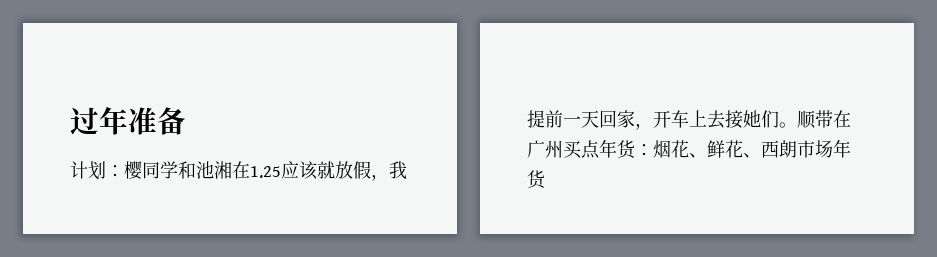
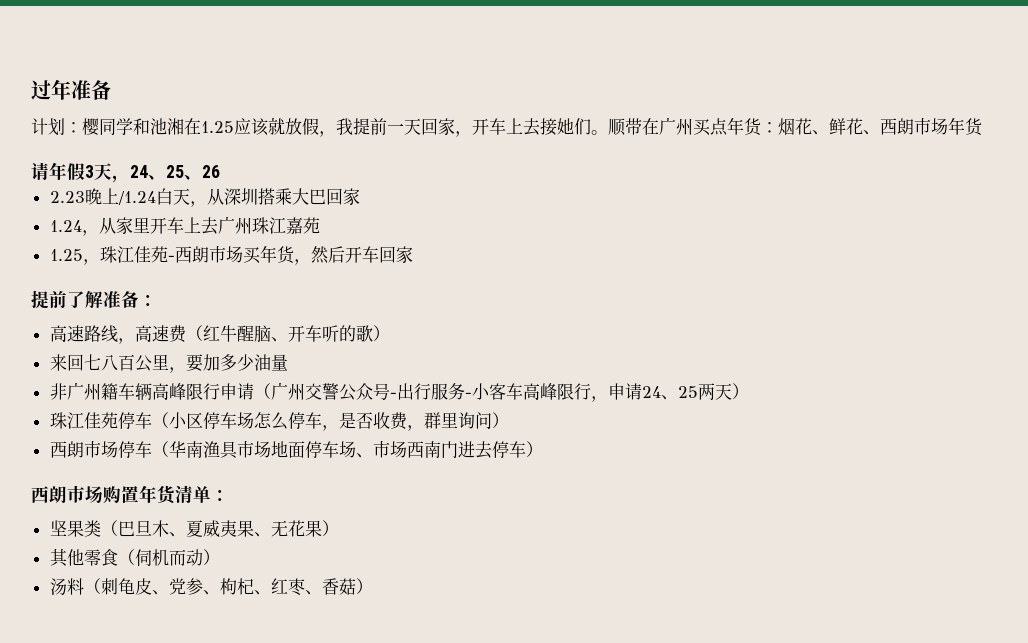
(546, 179) none -> [31,162,220,183] [49,188,360,207] [49,216,320,236] [49,245,413,265] [31,290,157,309] [49,325,390,344] [49,354,288,373] [49,382,749,402] [49,412,509,431] [49,441,543,459] [31,485,229,504] [49,520,339,538] [49,548,220,567] [49,578,373,596] // 请年假3天，24、25、26 // 2.23晚上/1.24白天，从深圳搭乘大巴回家 // 1.24，从家里开车上去广州珠江嘉苑 // 1.25，珠江佳苑-西朗市场买年货，然后开车回家 // 提前了解准备： // 高速路线，高速费（红牛醒脑、开车听的歌） // 来回七八百公里，要加多少油量 // 非广州籍车辆高峰限行申请（广州交警公众号-出行服务-小客车高峰限行，申请24、25两天） // 珠江佳苑停车（小区停车场怎么停车，是否收费，群里询问） // 西朗市场停车（华南渔具市场地面停车场、市场西南门进去停车） // 西朗市场购置年货清单： // 坚果类（巴旦木、夏威夷果、无花果） // 其他零食（伺机而动） // 汤料（刺龟皮、党参、枸杞、红枣、香菇）

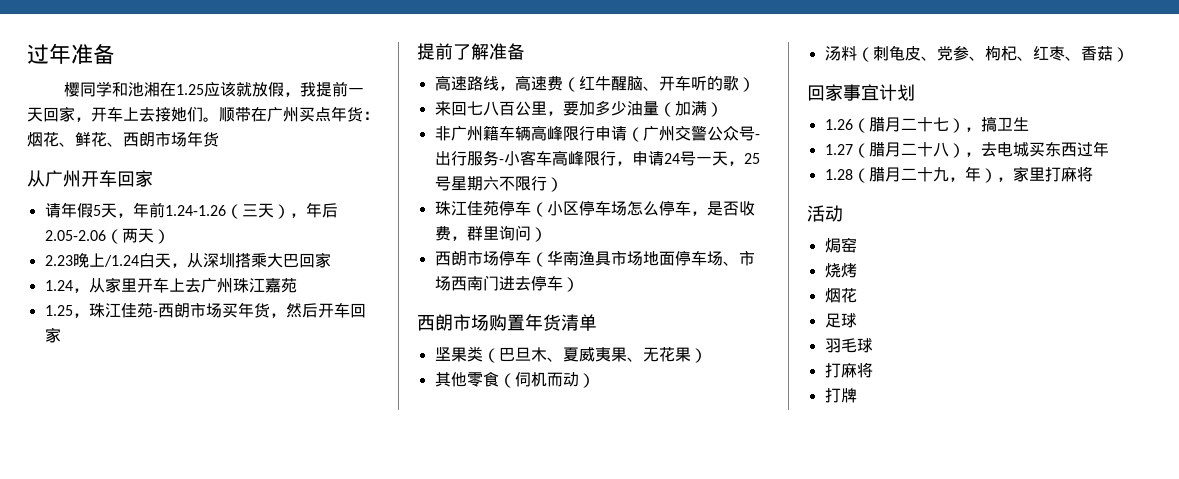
[31,118,82,136] 计划： -> (115, 54) none
[31,162,220,183] 请年假3天，24、25、26 -> [27,170,153,187] [44,202,338,219] [44,228,170,244] 从广州开车回家 // 请年假5天，年前1.24-1.26（三天），年后2.05-2.06（两天）
[139,294,157,306] ： -> (525, 51) none
(288, 362) none -> [658,101,723,117] （加满）
[660,383,732,400] 、25两天 -> [679,151,760,166] [434,176,547,191] 号一天，25号星期六不限行
[211,489,229,501] ： -> (597, 322) none
(373, 586) none -> [807,84,915,101] [824,117,1029,133] [824,141,1109,158] [824,166,1093,183] [807,205,843,222] [824,237,857,253] [824,263,857,278] [824,288,857,303] [824,313,857,328] [824,338,873,353] [824,362,873,378] [824,388,857,403] // 回家事宜计划 // 1.26（腊月二十七），搞卫生 // 1.27（腊月二十八），去电城买东西过年 // 1.28（腊月二十九，年），家里打麻将 // 活动 // 焗窑 // 烧烤 // 烟花 // 足球 // 羽毛球 // 打麻将 // 打牌

